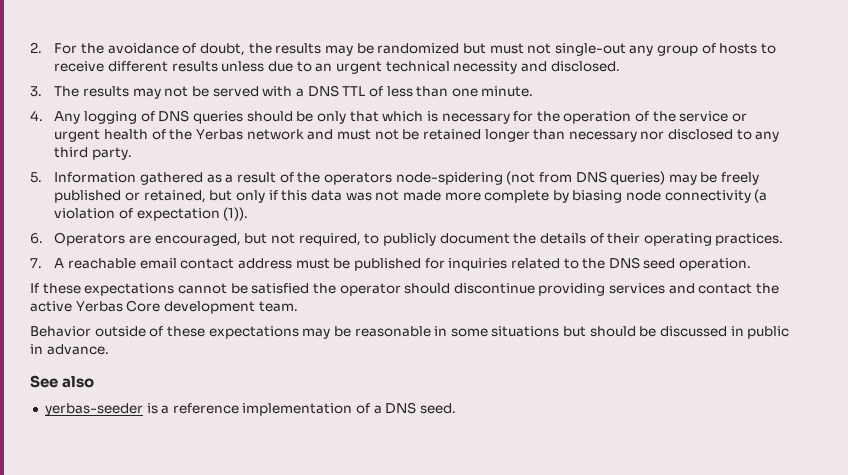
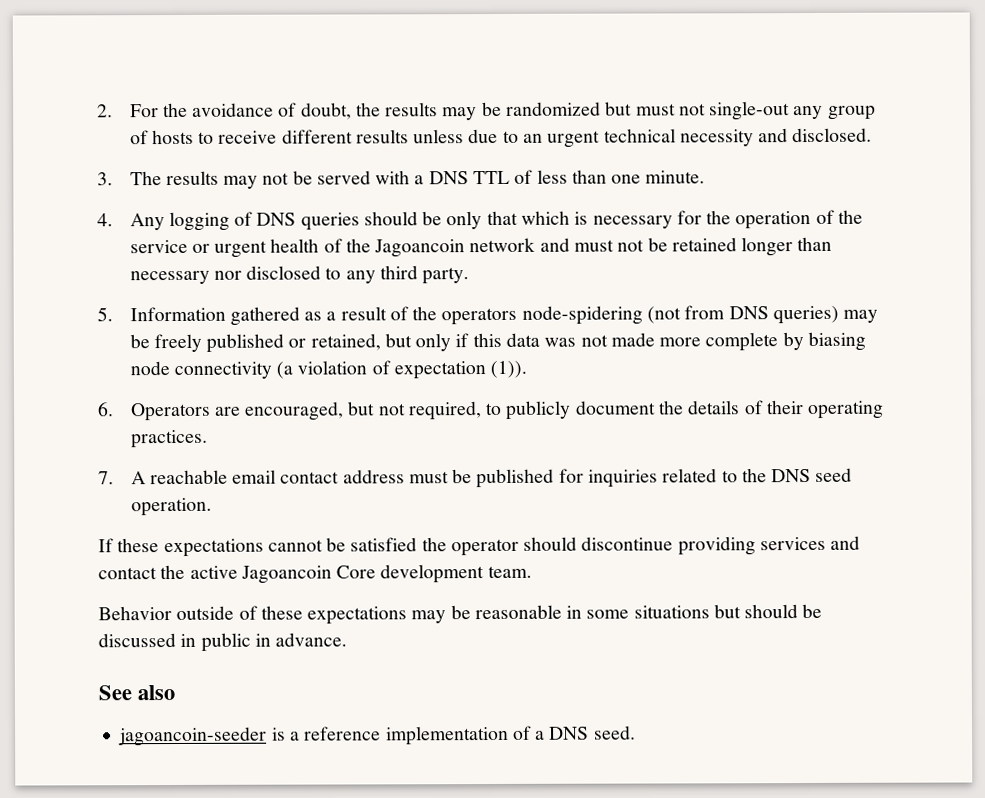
[196,129,244,140] Yerbas -> [374,239,466,258] Jagoancoin
[75,301,123,312] Yerbas -> [240,565,332,584] Jagoancoin
[44,403,143,416] yerbas-seeder -> [118,726,268,747] jagoancoin-seeder

